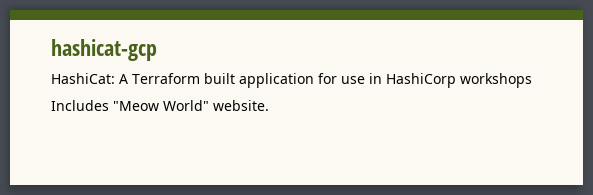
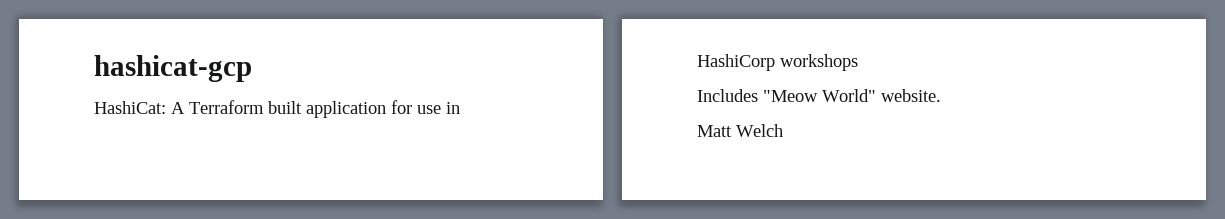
(269, 105) none -> [697,124,783,137] // Matt Welch

